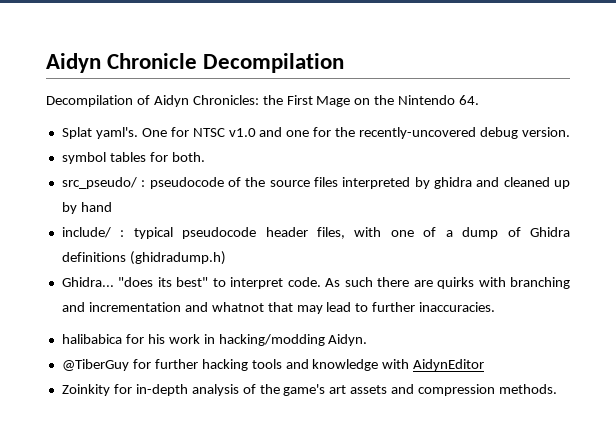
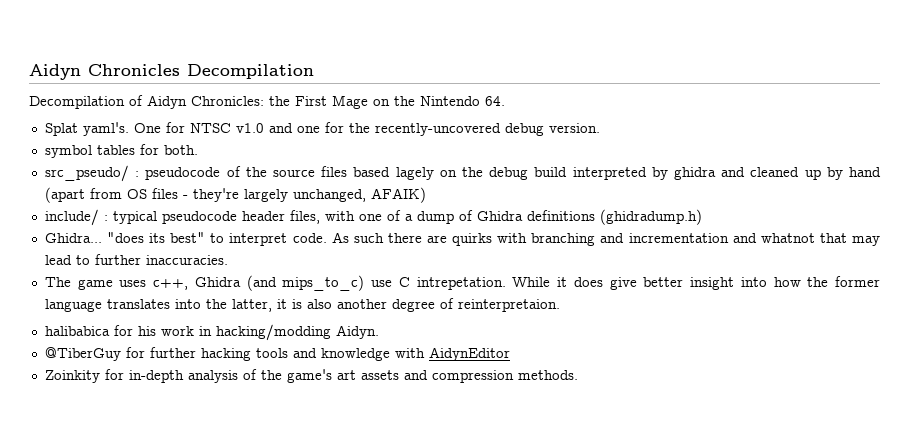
[46,53,198,73] Aidyn Chronicle -> [29,64,180,80] Aidyn Chronicles
(338, 182) none -> [353,167,568,180] based lagely on the debug build
(112, 207) none -> [44,187,426,203] (apart from OS files - they're largely unchanged, AFAIK)
(496, 307) none -> [44,275,881,291] [44,298,560,312] // The game uses c++, Ghidra (and mips_to_c) use C intrepetation. While it does give better insight into how the former language translates into the latter, it is also another degree of reinterpretaion.

